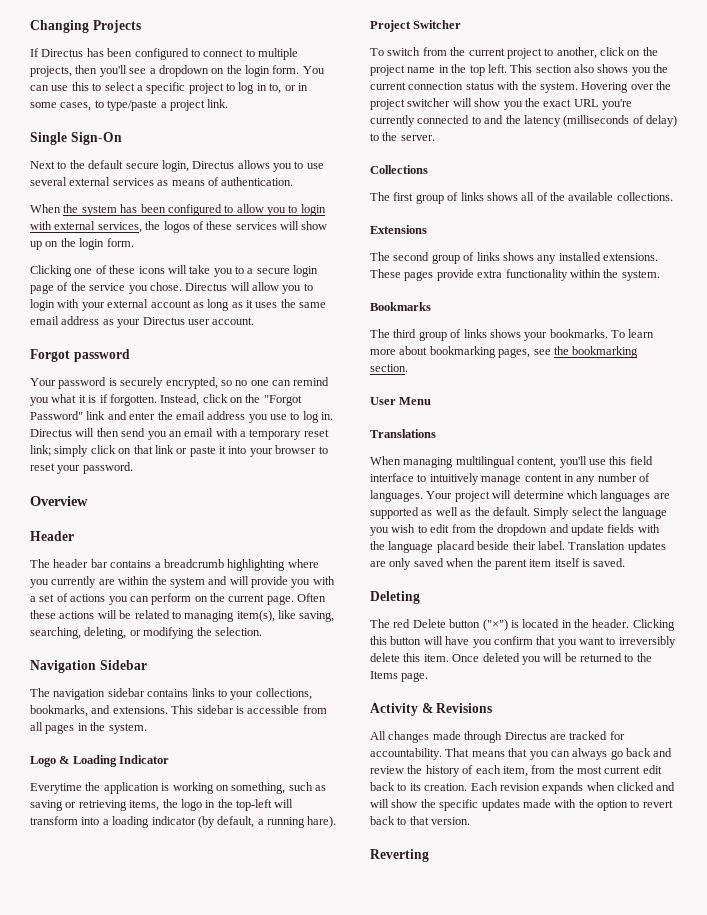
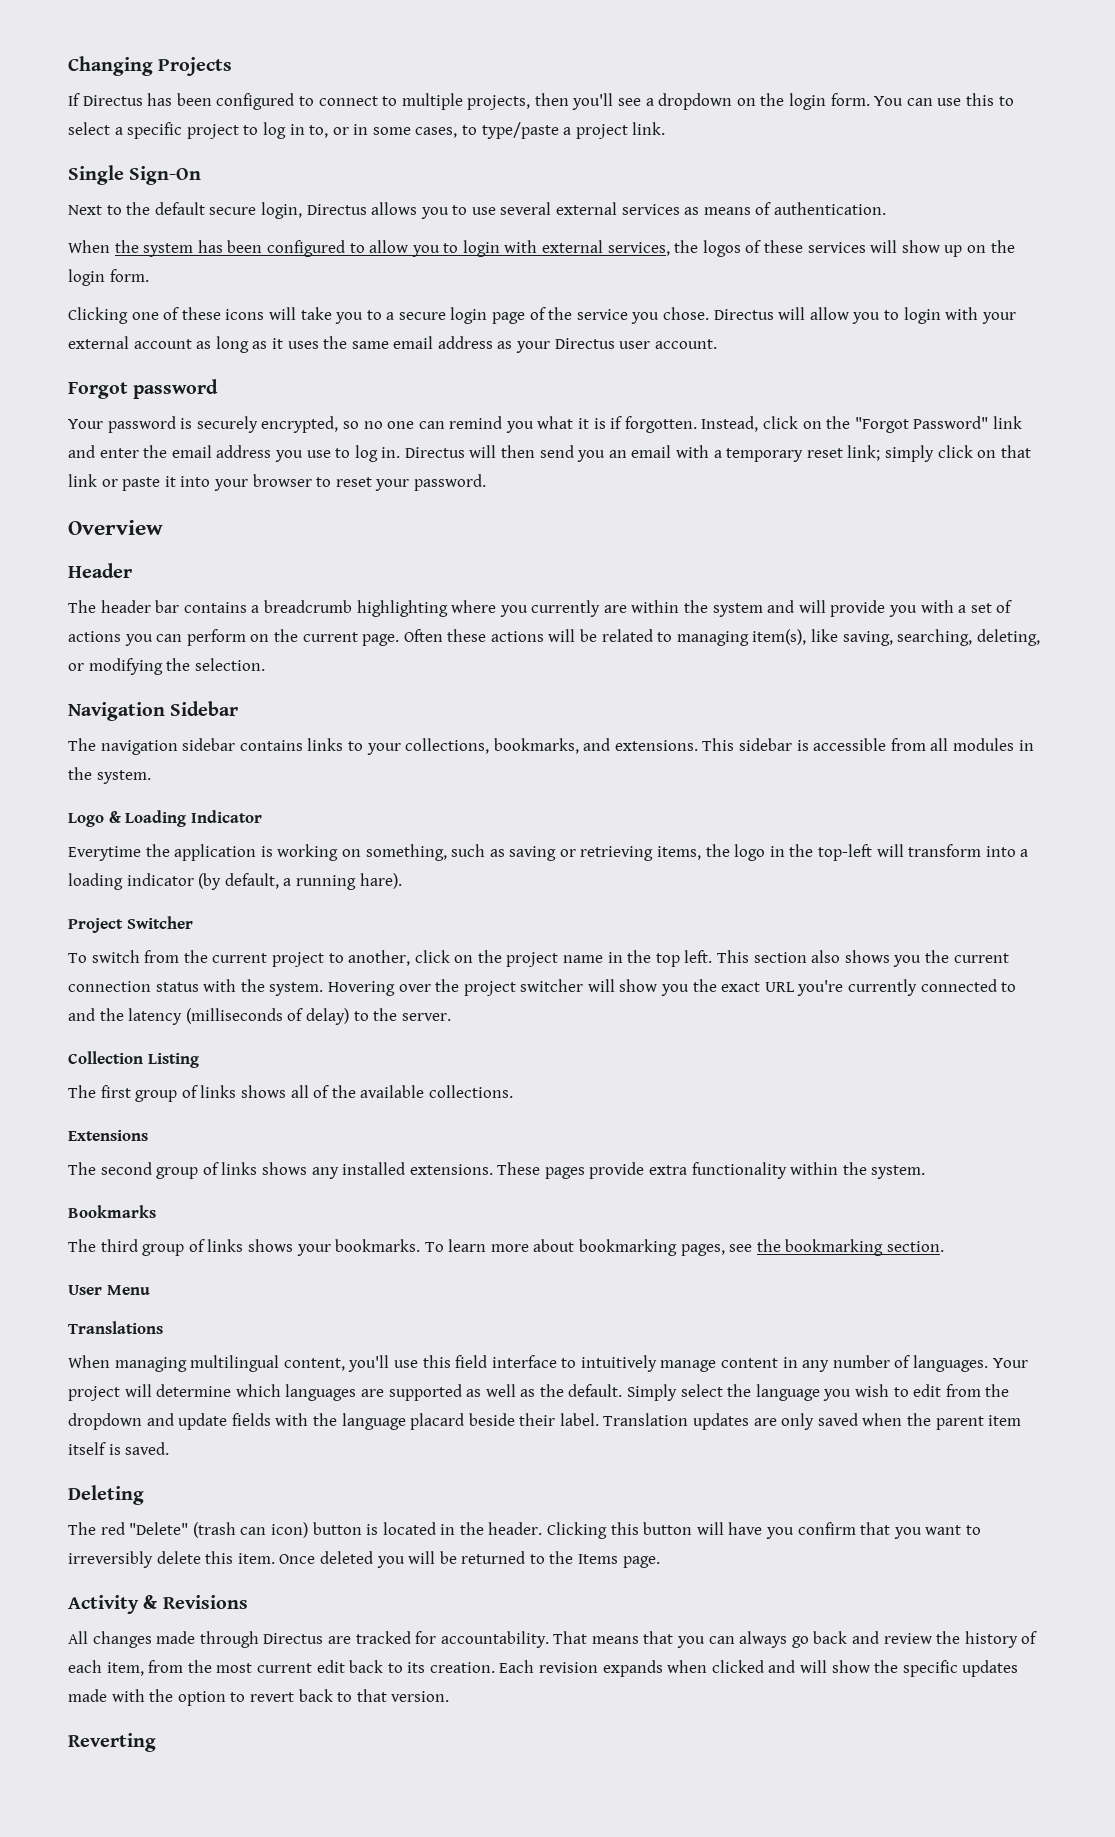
[45,724,75,734] pages -> [953,738,1015,751] modules
[370,165,428,174] Collections -> [68,1051,199,1068] Collection Listing
[412,619,508,631] Delete button ("×") -> [129,1522,362,1538] "Delete" (trash can icon) button

